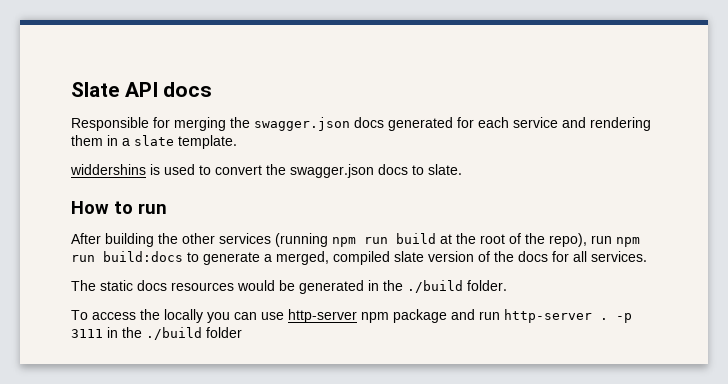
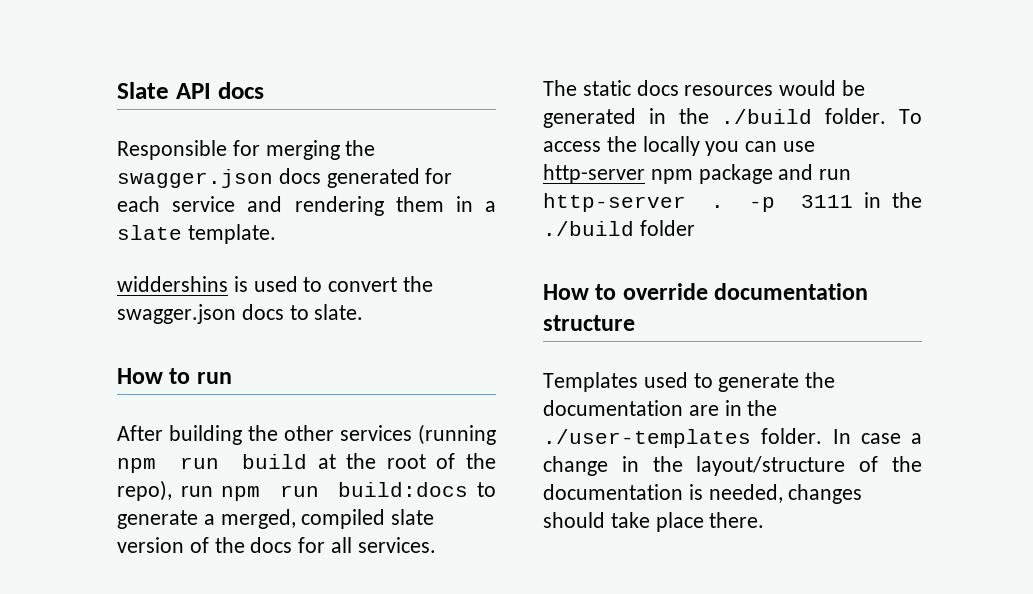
(507, 285) // -> (887, 116) none
(242, 332) none -> [543,283,869,300] [543,315,635,331] [543,372,836,392] [543,400,778,416] [543,428,922,448] [543,456,922,476] [543,484,863,504] [543,512,765,532] // How to override documentation structure // Templates used to generate the documentation are in the ./user-templates folder. In case a change in the layout/structure of the documentation is needed, changes should take place there.

